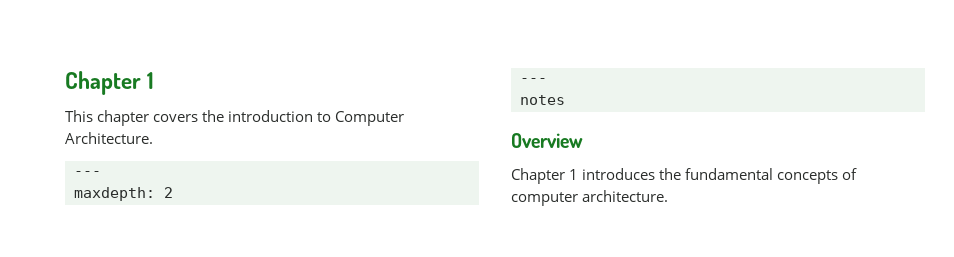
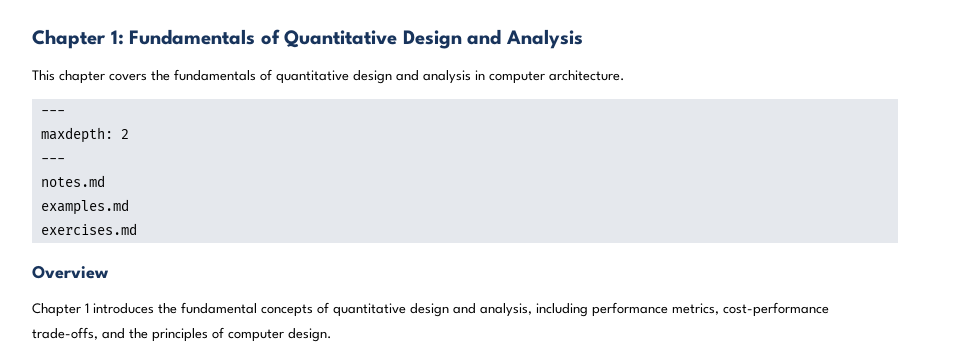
[65,71,155,95] [65,110,405,126] [65,132,153,144] Chapter 1 // This chapter covers the introduction to Computer Architecture. -> [32,29,583,49] [32,69,625,84] Chapter 1: Fundamentals of Quantitative Design and Analysis // This chapter covers the fundamentals of quantitative design and analysis in computer architecture.
[520,95,565,105] notes -> [40,175,105,187] [40,199,129,215] [40,223,137,235] notes.md // examples.md // exercises.md
[511,190,669,206] computer architecture. -> [333,302,829,317] [32,327,332,342] quantitative design and analysis, including performance metrics, cost-performance trade-offs, and the principles of computer design.

